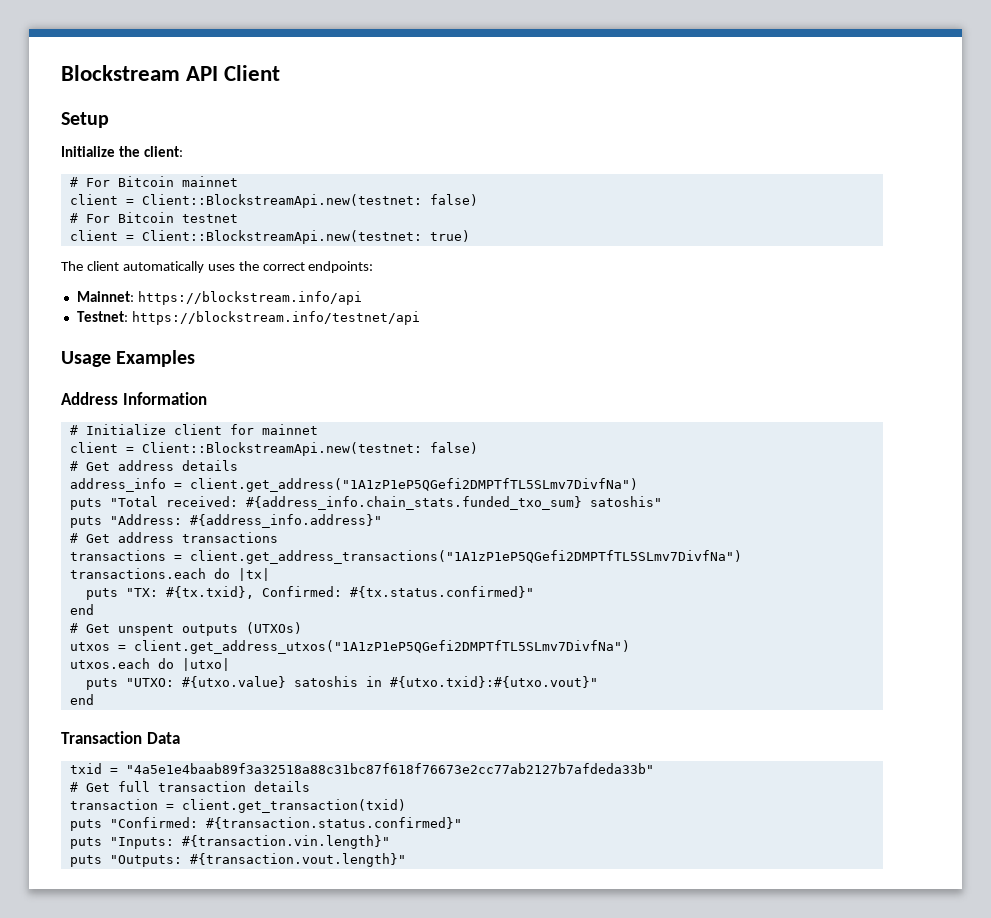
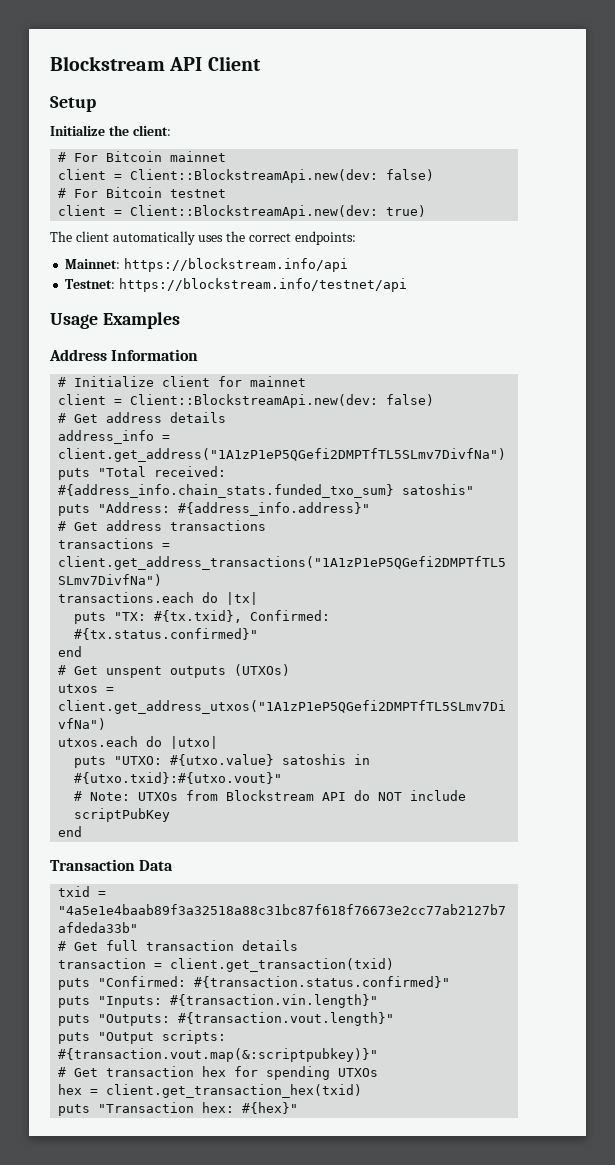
[141,194,422,208] Client::BlockstreamApi.new(testnet: -> [130,169,379,183] Client::BlockstreamApi.new(dev:
[141,230,422,244] Client::BlockstreamApi.new(testnet: -> [130,205,379,219] Client::BlockstreamApi.new(dev:
[141,442,422,456] Client::BlockstreamApi.new(testnet: -> [130,394,379,408] Client::BlockstreamApi.new(dev:
(598, 682) none -> [74,790,467,801] [74,808,171,822] // # Note: UTXOs from Blockstream API do NOT include scriptPubKey
(406, 860) none -> [58,1030,227,1044] [58,1048,379,1062] [58,1066,379,1080] [58,1084,363,1098] [58,1102,299,1116] // puts "Output scripts: #{transaction.vout.map(&:scriptpubkey)}" // # Get transaction hex for spending UTXOs // hex = client.get_transaction_hex(txid) // puts "Transaction hex: #{hex}"

